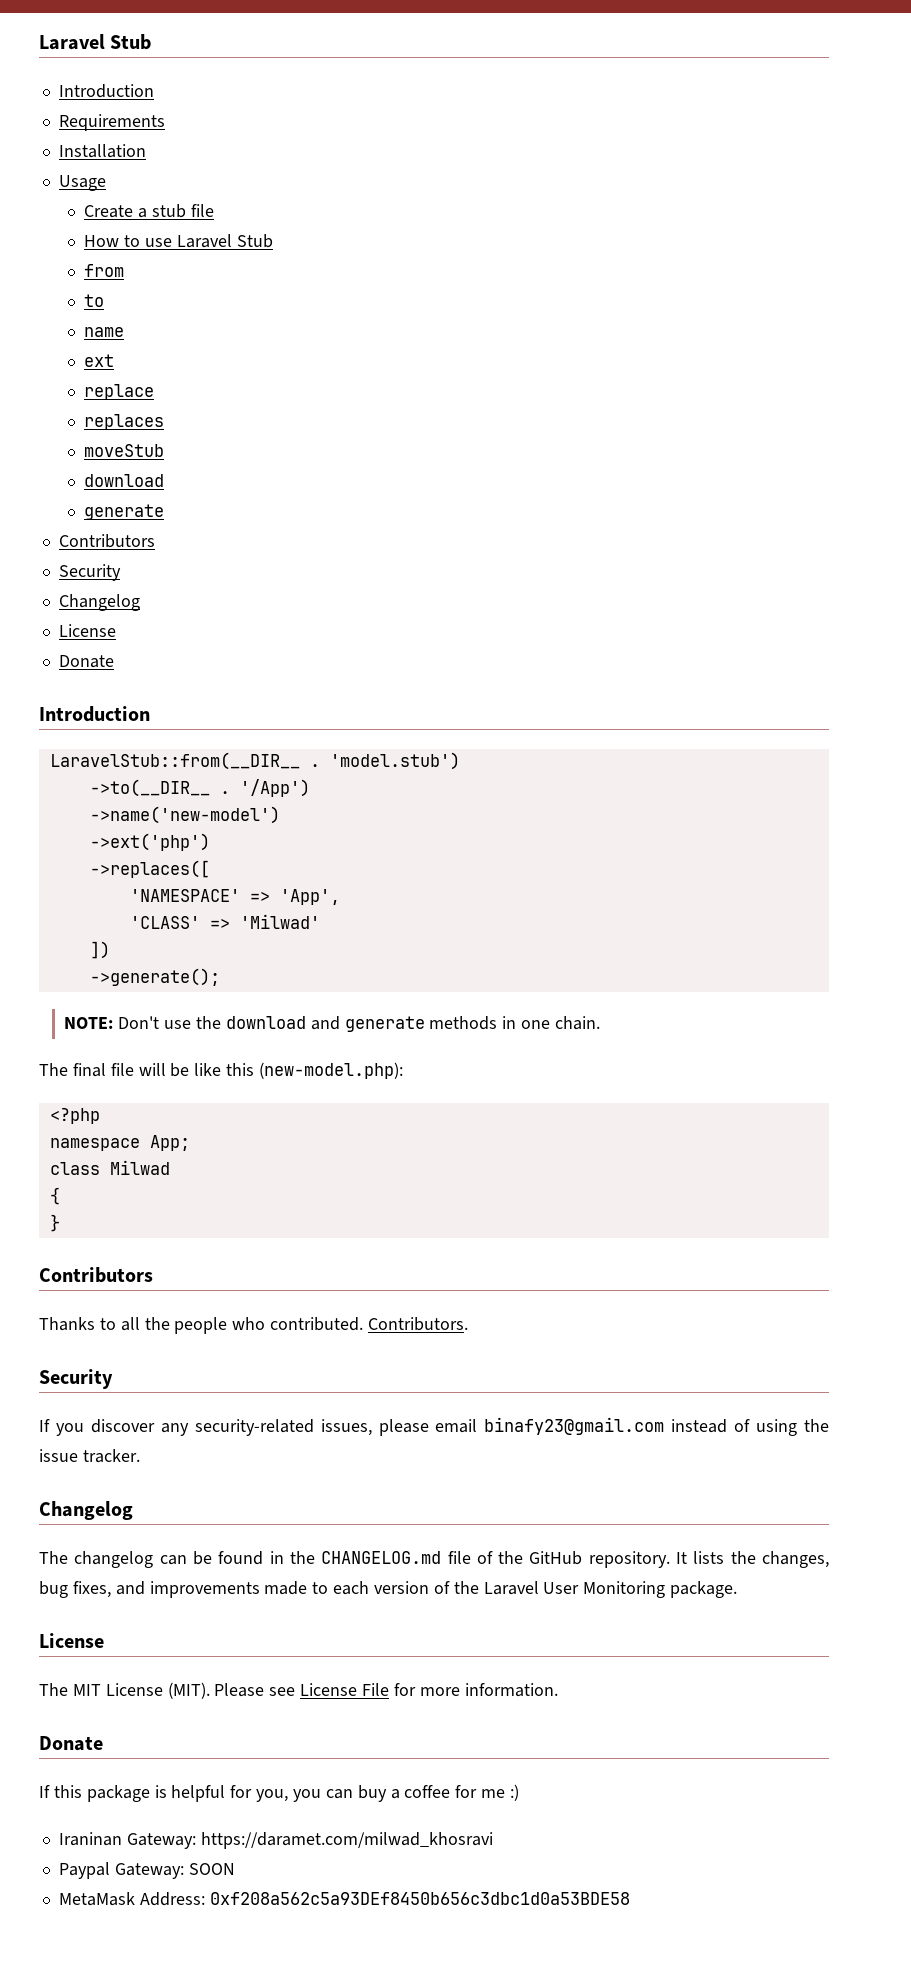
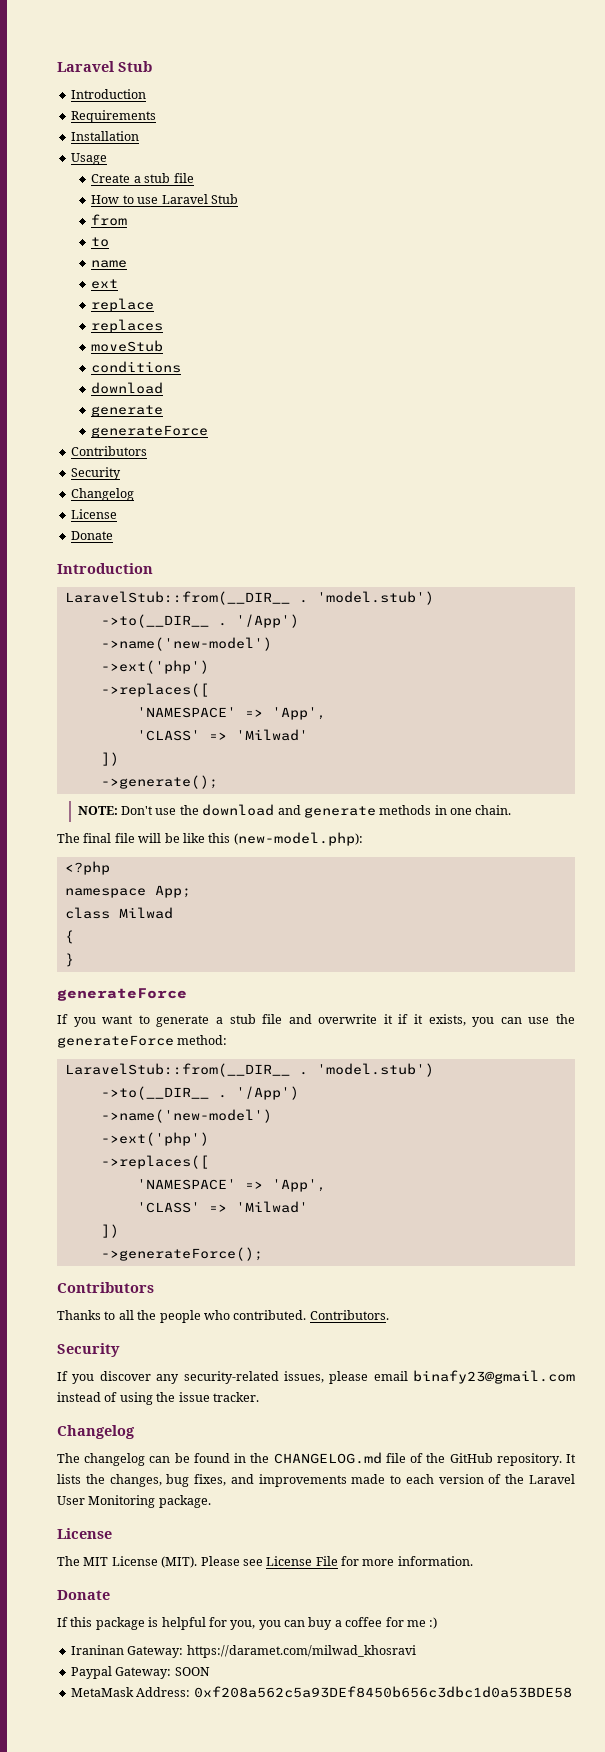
(165, 450) none -> [91,361,182,373] // conditions
(165, 512) none -> [91,425,209,438] // generateForce
(60, 1223) none -> [57,988,187,1001] [57,1014,575,1027] [57,1035,228,1048] [64,1063,434,1077] [100,1086,299,1100] [100,1109,272,1123] [100,1132,209,1146] [100,1155,209,1169] [136,1179,326,1192] [136,1201,308,1213] [100,1224,119,1238] [100,1247,263,1261] // generateForce // If you want to generate a stub file and overwrite it if it exists, you can use the generateForce method: // LaravelStub::from(__DIR__ . 'model.stub') // ->to(__DIR__ . '/App') // ->name('new-model') // ->ext('php') // ->replaces([ // 'NAMESPACE' => 'App', // 'CLASS' => 'Milwad' // ]) // ->generateForce();

